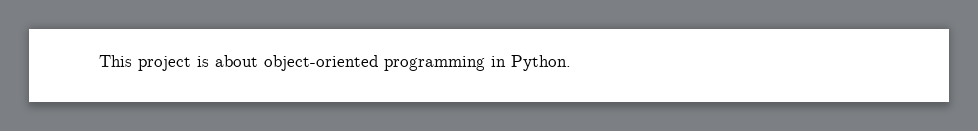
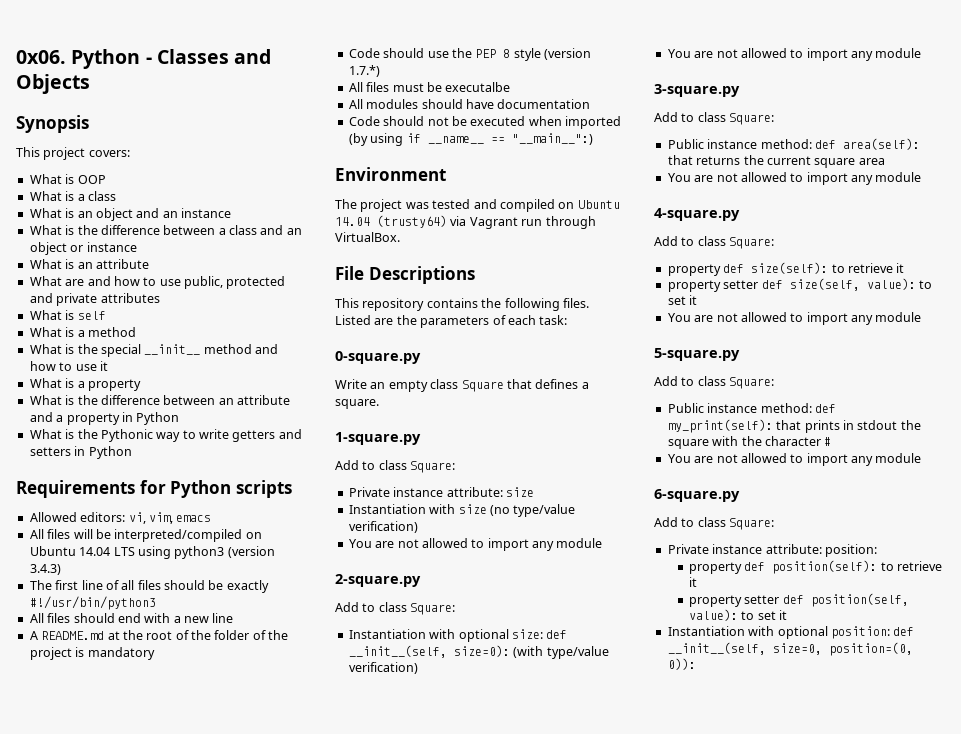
[99,55,571,71] This project is about object-oriented programming in Python. -> [16,49,272,69] [16,74,90,94] [16,115,89,133] [16,147,130,160] [29,174,106,184] [29,191,116,201] [29,208,231,221] [29,225,302,235] [29,242,137,255] [29,259,149,269] [29,276,286,289] [29,293,160,306] [29,310,106,320] [29,327,136,337] [29,344,278,357] [29,361,108,371] [29,378,141,391] [29,395,290,405] [29,412,180,425] [29,429,302,442] [29,446,132,459] [16,480,292,498] [29,512,212,524] [29,529,262,542] [29,546,275,559] [29,564,61,575] [29,580,269,593] [29,596,156,610] [29,613,234,623] [29,630,289,640] [29,647,155,660] [348,48,591,61] [348,65,380,77] [348,82,511,92] [348,99,591,109] [348,116,621,129] [348,133,593,146] [335,167,446,181] [335,199,620,212] [335,215,596,229] [335,232,400,242] [335,266,475,284] [335,298,589,311] [335,315,568,328] [335,351,421,364] [335,379,589,392] [335,399,379,409] [335,432,421,445] [335,460,456,473] [348,487,534,497] [348,504,576,517] [348,521,418,533] [348,538,603,551] [335,574,421,587] [335,602,456,615] [348,629,568,642] [348,645,609,659] [348,662,418,674] [667,48,922,61] [654,84,740,97] [654,112,775,125] [667,138,920,150] [667,155,885,168] [667,172,922,185] [654,208,740,221] [654,236,775,249] [667,262,905,276] [667,278,932,292] [667,295,698,305] [667,312,922,325] [654,348,740,361] [654,376,775,389] [667,403,836,413] [667,419,921,433] [667,436,832,449] [667,453,922,466] [654,489,740,502] [654,517,775,530] [667,544,877,557] [689,560,943,574] [689,577,698,587] [689,593,909,607] [689,609,788,621] [667,626,915,639] [667,642,913,656] [667,658,696,670] 0x06. Python - Classes and Objects // Synopsis // This project covers: // What is OOP // What is a class // What is an object and an instance // What is the difference between a class and an object or instance // What is an attribute // What are and how to use public, protected and private attributes // What is self // What is a method // What is the special __init__ method and how to use it // What is a property // What is the difference between an attribute and a property in Python // What is the Pythonic way to write getters and setters in Python // Requirements for Python scripts // Allowed editors: vi, vim, emacs // All files will be interpreted/compiled on Ubuntu 14.04 LTS using python3 (version 3.4.3) // The first line of all files should be exactly #!/usr/bin/python3 // All files should end with a new line // A README.md at the root of the folder of the project is mandatory // Code should use the PEP 8 style (version 1.7.*) // All files must be executalbe // All modules should have documentation // Code should not be executed when imported (by using if __name__ == "__main__":) // Environment // The project was tested and compiled on Ubuntu 14.04 (trusty64) via Vagrant run through VirtualBox. // File Descriptions // This repository contains the following files. Listed are the parameters of each task: // 0-square.py // Write an empty class Square that defines a square. // 1-square.py // Add to class Square: // Private instance attribute: size // Instantiation with size (no type/value verification) // You are not allowed to import any module // 2-square.py // Add to class Square: // Instantiation with optional size: def __init__(self, size=0): (with type/value verification) // You are not allowed to import any module // 3-square.py // Add to class Square: // Public instance method: def area(self): that returns the current square area // You are not allowed to import any module // 4-square.py // Add to class Square: // property def size(self): to retrieve it // property setter def size(self, value): to set it // You are not allowed to import any module // 5-square.py // Add to class Square: // Public instance method: def my_print(self): that prints in stdout the square with the character # // You are not allowed to import any module // 6-square.py // Add to class Square: // Private instance attribute: position: // property def position(self): to retrieve it // property setter def position(self, value): to set it // Instantiation with optional position: def __init__(self, size=0, position=(0, 0)):

